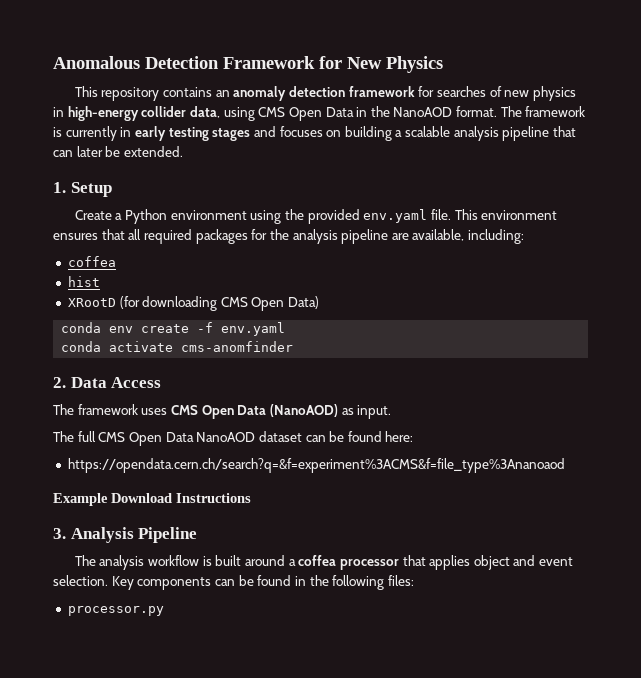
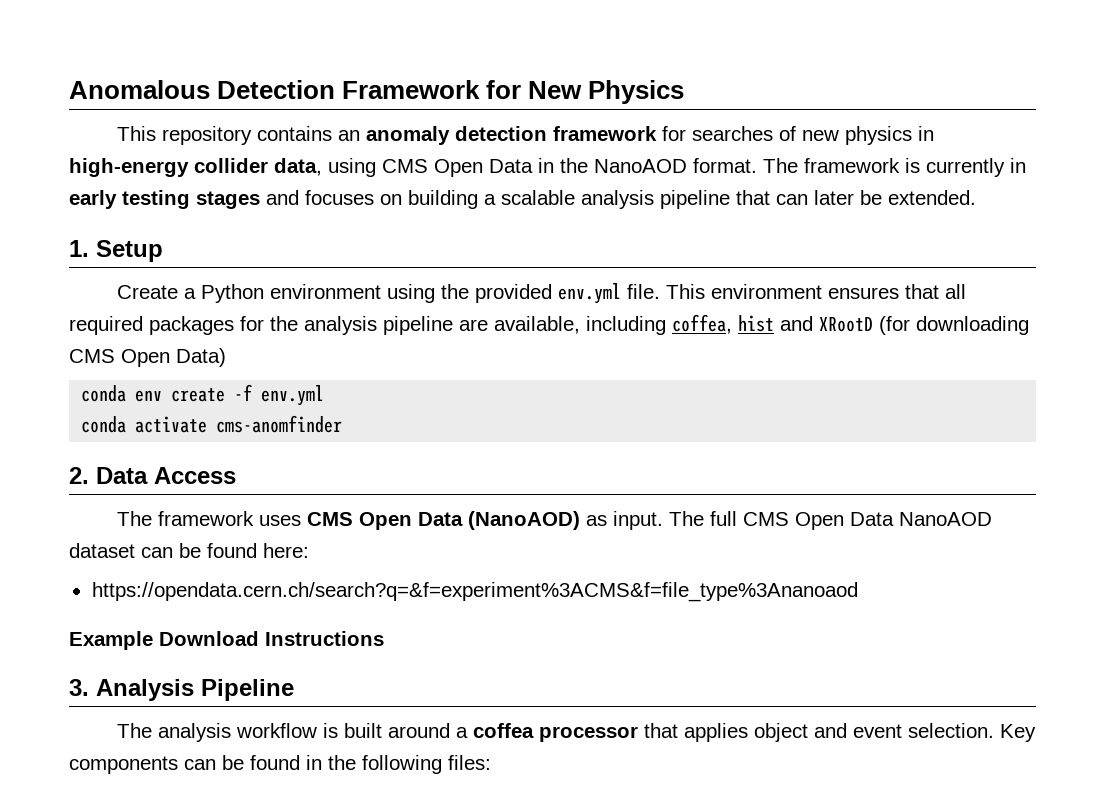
[363,209,428,223] env.yaml -> [557,283,621,304] env.yml
[468,229,525,244] [67,256,116,267] including: // coffea // -> [586,314,732,335] including coffea,
(100, 281) // -> [780,316,813,331] and
[221,322,286,336] env.yaml -> [261,385,325,406] env.yml
(392, 412) // -> (663, 520) none
[67,606,164,616] // processor.py -> (491, 762) none

